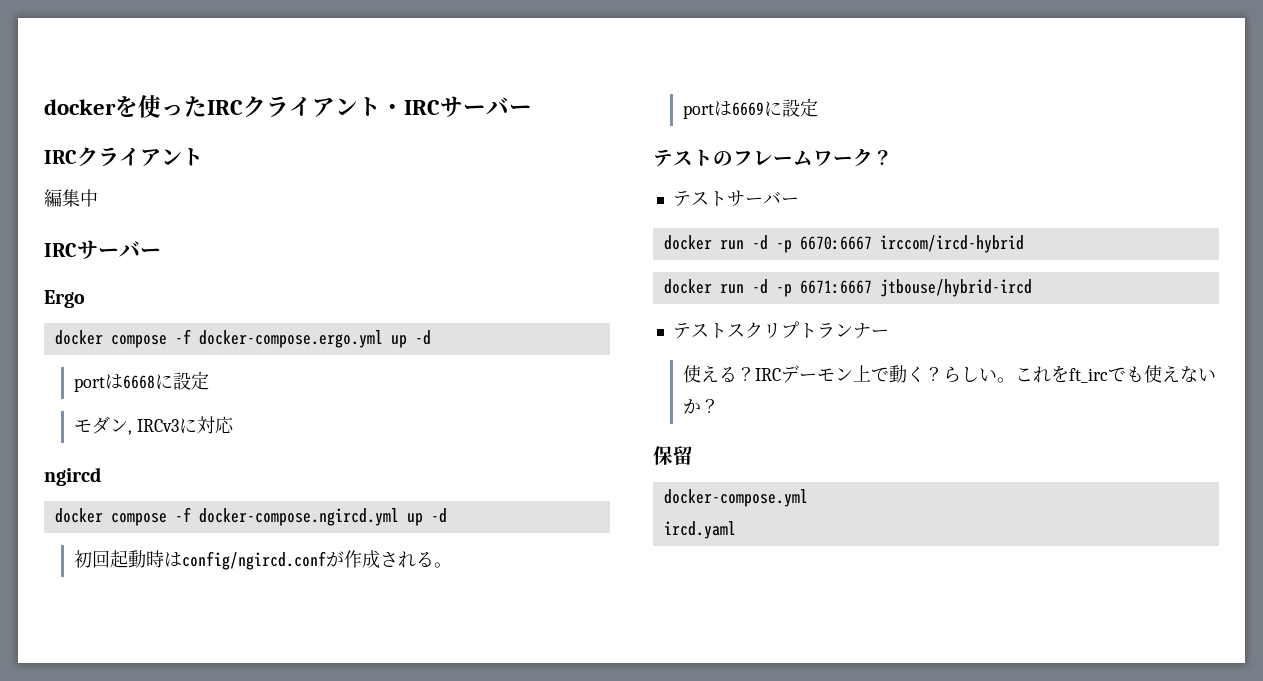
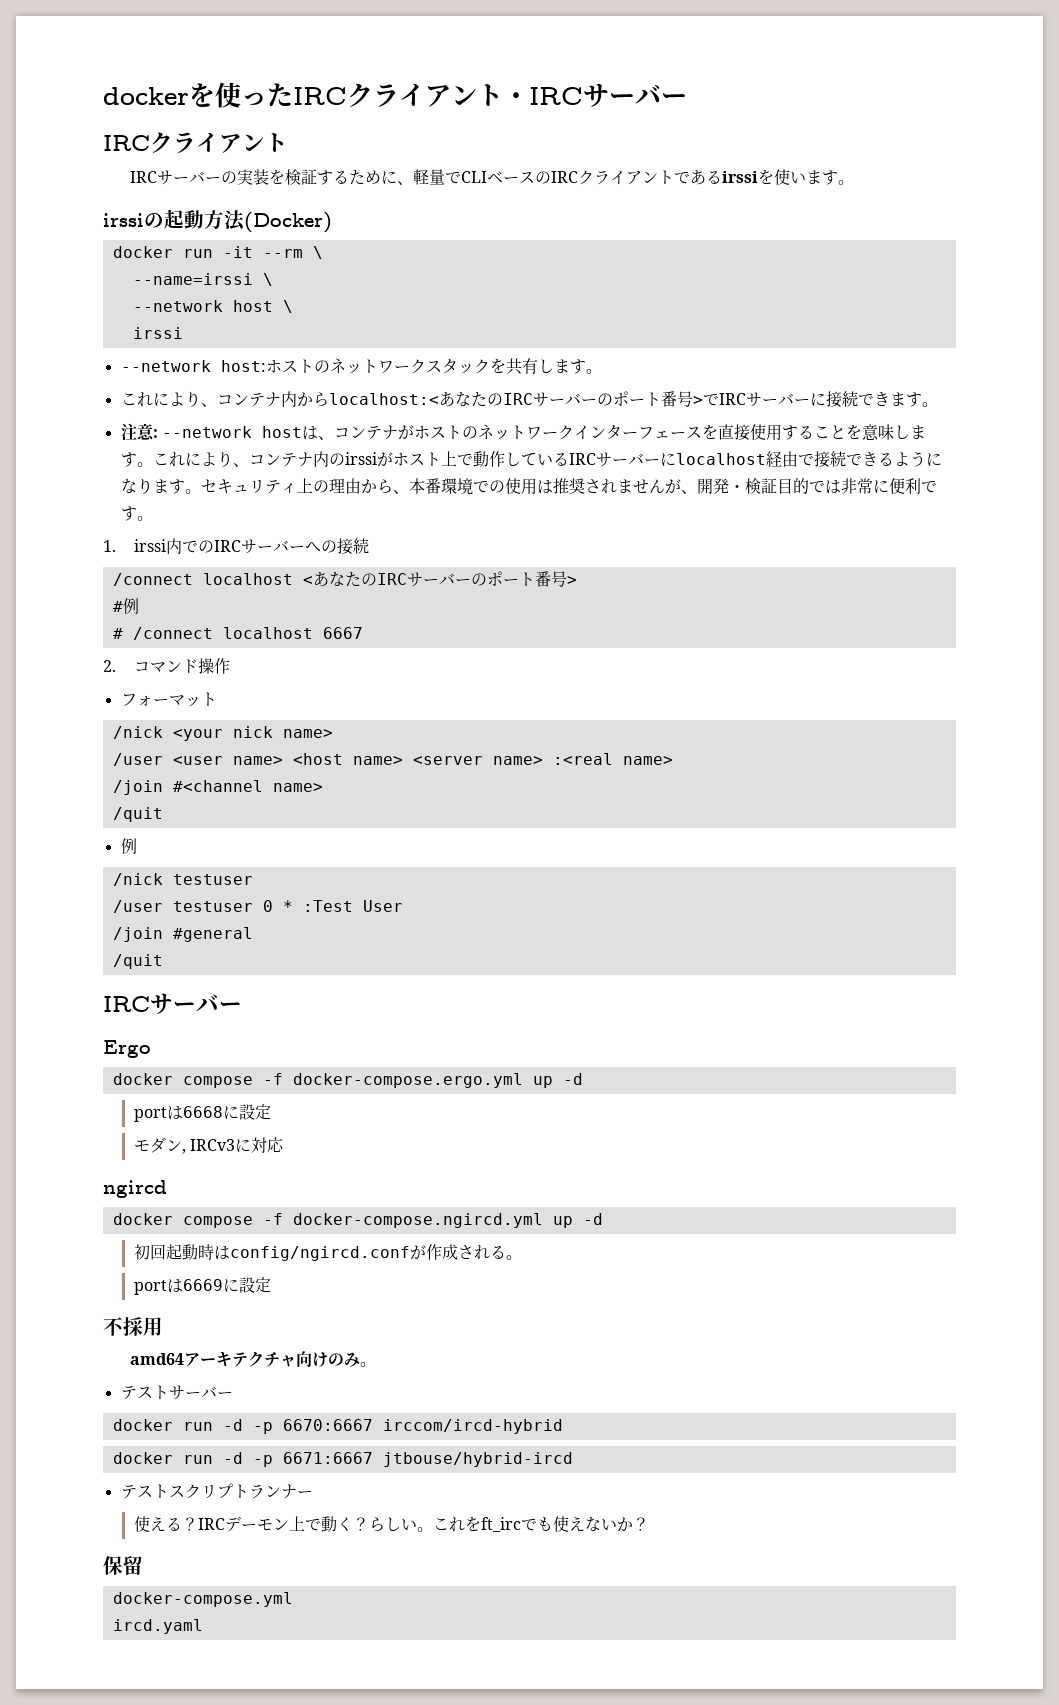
[44,189,98,207] 編集中 -> [130,169,855,185] [103,209,332,233] [112,246,323,259] [132,273,273,286] [132,300,293,313] [132,327,183,339] [120,358,602,375] [120,391,938,408] [120,423,926,441] [120,451,942,468] [120,478,937,495] [120,506,153,521] [103,538,369,555] [112,571,577,587] [112,598,139,614] [112,627,363,640] [103,658,230,674] [120,692,217,707] [112,726,333,741] [112,753,673,766] [112,780,323,795] [112,807,163,822] [120,838,137,854] [112,873,253,886] [112,900,403,913] [112,927,253,942] [112,954,163,969] IRCサーバーの実装を検証するために、軽量でCLIベースのIRCクライアントであるirssiを使います。 // irssiの起動方法(Docker) // docker run -it --rm \ // --name=irssi \ // --network host \ // irssi // --network host:ホストのネットワークスタックを共有します。 // これにより、コンテナ内からlocalhost:<あなたのIRCサーバーのポート番号>でIRCサーバーに接続できます。 // 注意: --network hostは、コンテナがホストのネットワークインターフェースを直接使用することを意味します。これにより、コンテナ内のirssiがホスト上で動作しているIRCサーバーにlocalhost経由で接続できるようになります。セキュリティ上の理由から、本番環境での使用は推奨されませんが、開発・検証目的では非常に便利です。 // 1. irssi内でのIRCサーバーへの接続 // /connect localhost <あなたのIRCサーバーのポート番号> // #例 // # /connect localhost 6667 // 2.コマンド操作 // フォーマット // /nick <your nick name> // /user <user name> <host name> <server name> :<real name> // /join #<channel name> // /quit // 例 // /nick testuser // /user testuser 0 * :Test User // /join #general // /quit
[653,148,893,167] テストのフレームワーク？ -> [103,1317,163,1336] [130,1351,377,1367] 不採用 // amd64アーキテクチャ向けのみ。

